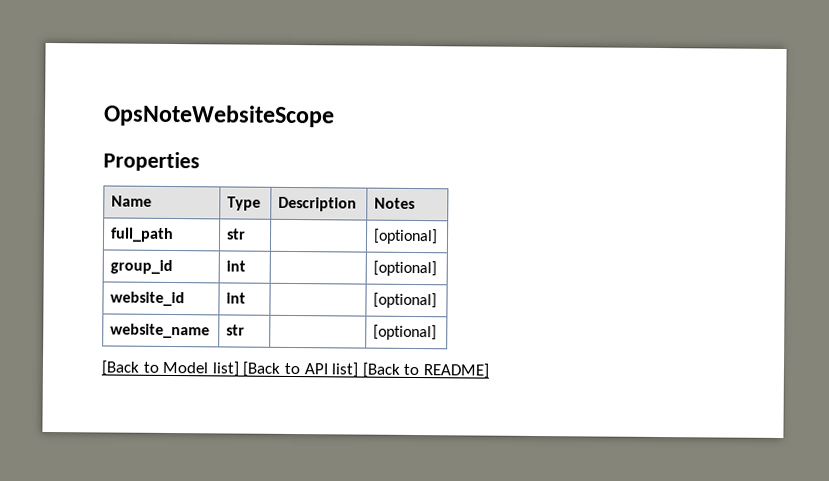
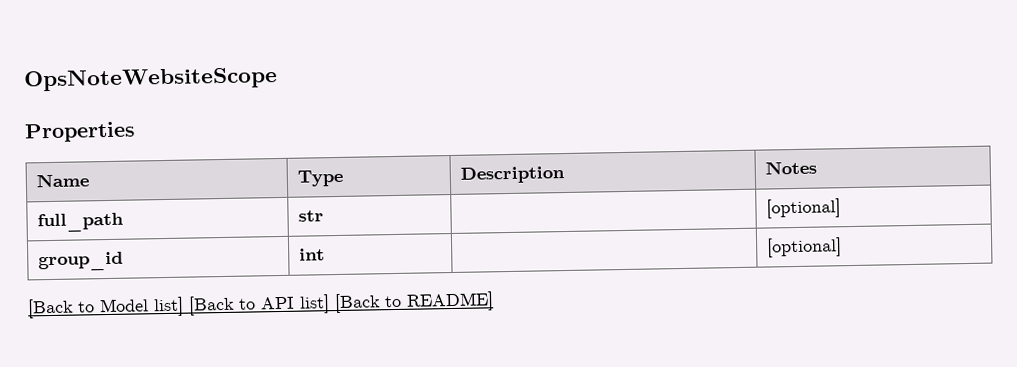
[110,291,186,307] [226,292,247,304] [373,292,438,309] [110,323,211,339] [226,324,246,336] [373,324,438,341] // website_id | int | | [optional] // website_name | str | | [optional] -> (842, 247) none

